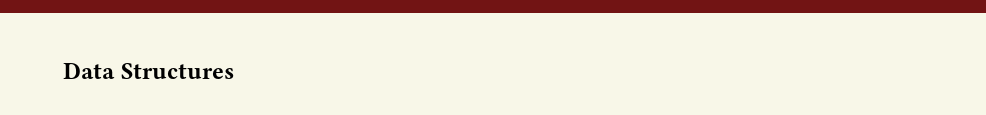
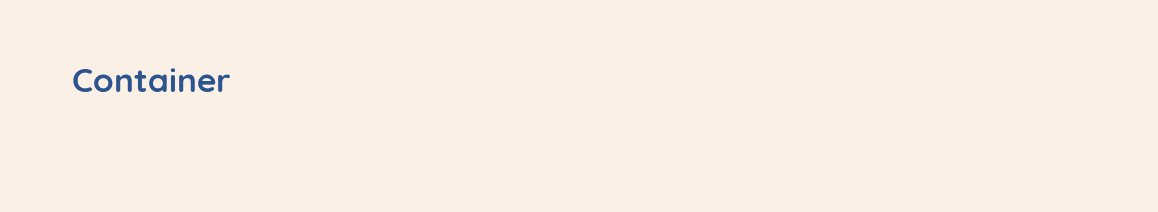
[63,62,234,79] Data Structures -> [72,68,231,92] Container

